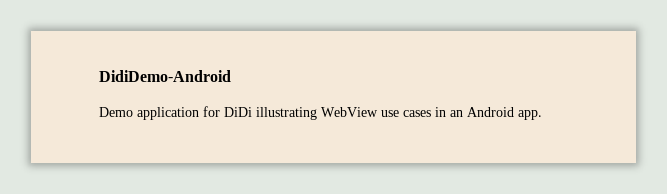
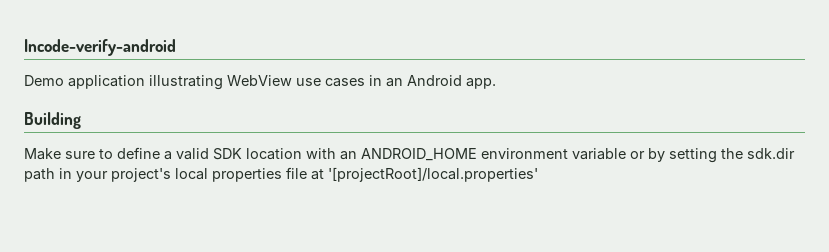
[99,70,231,82] DidiDemo-Android -> [24,39,176,56] Incode-verify-android
[203,106,252,117] for DiDi -> (145, 82) none
(542, 115) none -> [24,112,81,129] [24,147,795,163] [24,167,538,182] // Building // Make sure to define a valid SDK location with an ANDROID_HOME environment variable or by setting the sdk.dir path in your project's local properties file at '[projectRoot]/local.properties'

